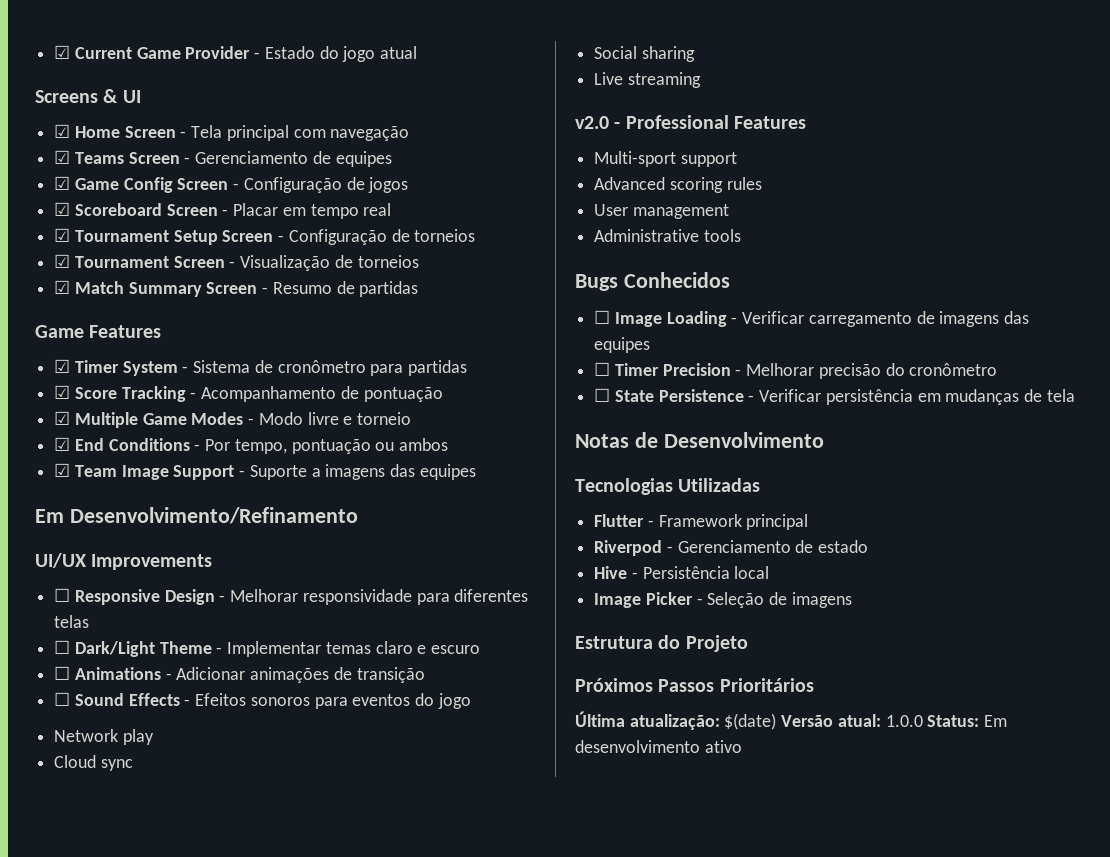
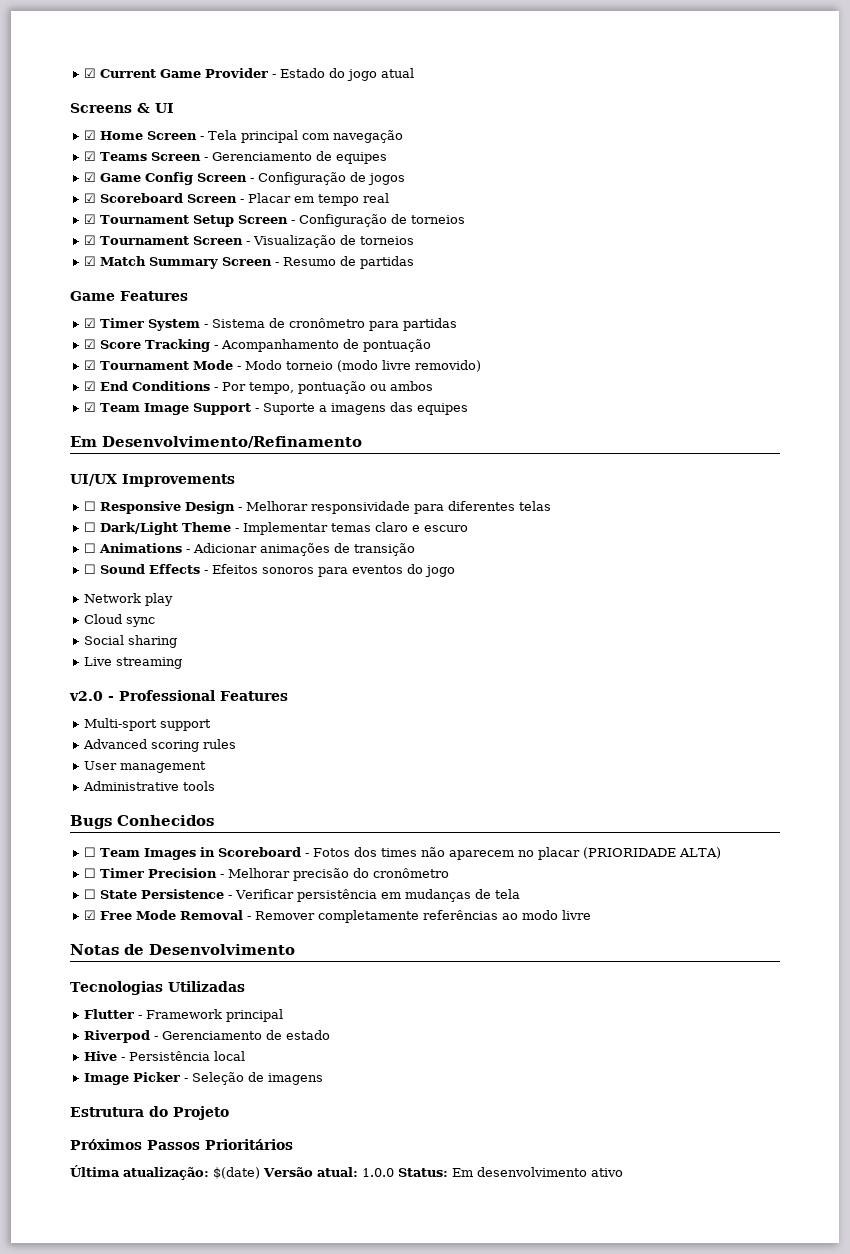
[74,412,412,428] Multiple Game Modes - Modo livre e torneio -> [100,360,482,372] Tournament Mode - Modo torneio (modo livre removido)
[614,311,1030,327] [594,337,651,353] Image Loading - Verificar carregamento de imagens das equipes -> [100,847,722,860] Team Images in Scoreboard - Fotos dos times não aparecem no placar (PRIORIDADE ALTA)
(1075, 395) none -> [84,910,592,923] // ☑ Free Mode Removal - Remover completamente referências ao modo livre

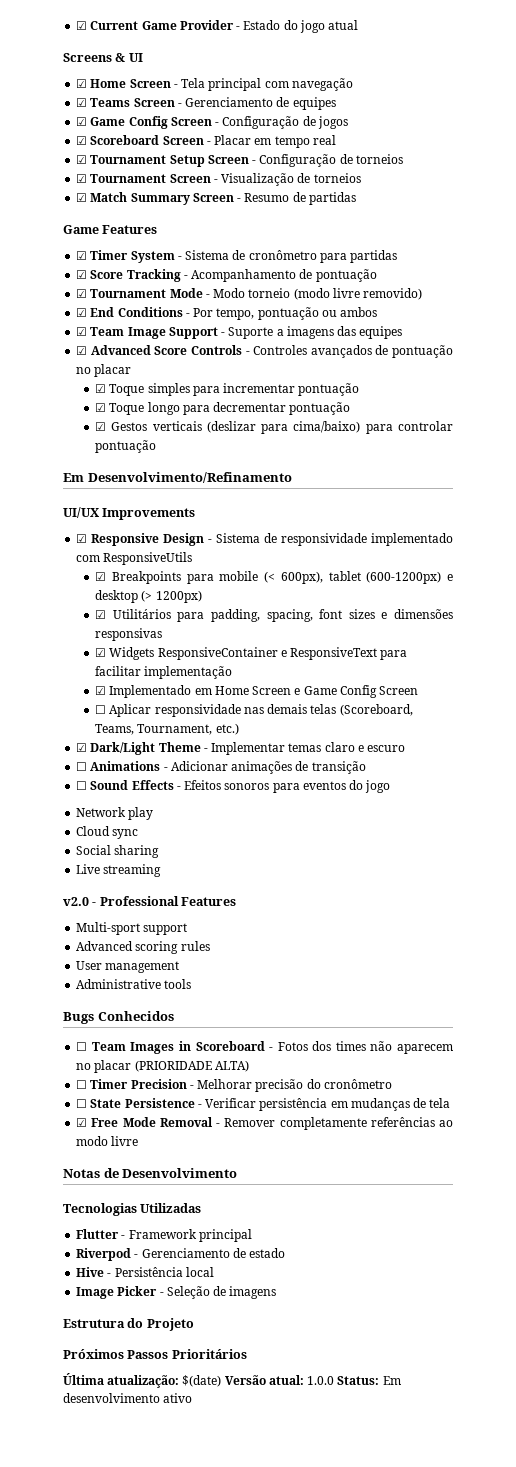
(469, 409) none -> [76,345,453,358] [76,364,132,377] [95,383,360,396] [95,402,351,415] [95,421,453,434] [95,440,157,453] // ☑ Advanced Score Controls - Controles avançados de pontuação no placar // ☑ Toque simples para incrementar pontuação // ☑ Toque longo para decrementar pontuação // ☑ Gestos verticais (deslizar para cima/baixo) para controlar pontuação
[84,501,97,511] ☐ -> [76,534,88,543] ☑
[246,501,552,514] [84,522,97,532] Melhorar responsividade para diferentes telas // ☐ -> [216,533,453,546] [76,552,193,565] [95,571,453,584] [95,590,202,603] [95,609,453,622] [95,628,163,641] [95,647,408,660] [95,666,233,679] [95,685,419,698] [95,704,413,717] [95,723,239,735] [76,743,88,752] Sistema de responsividade implementado com ResponsiveUtils // ☑ Breakpoints para mobile (< 600px), tablet (600-1200px) e desktop (> 1200px) // ☑ Utilitários para padding, spacing, font sizes e dimensões responsivas // ☑ Widgets ResponsiveContainer e ResponsiveText para facilitar implementação // ☑ Implementado em Home Screen e Game Config Screen // ☐ Aplicar responsividade nas demais telas (Scoreboard, Teams, Tournament, etc.) // ☑

